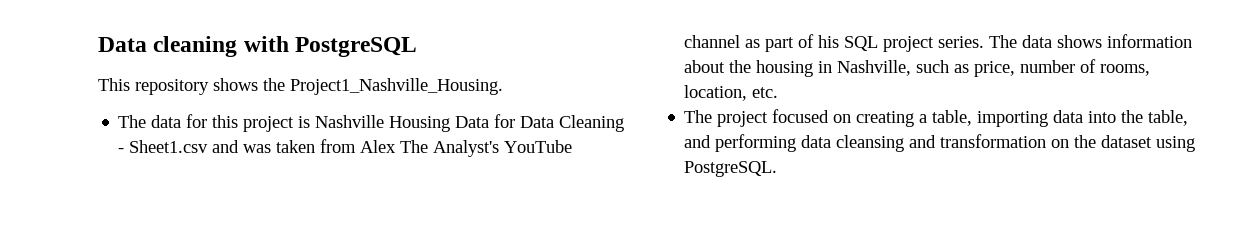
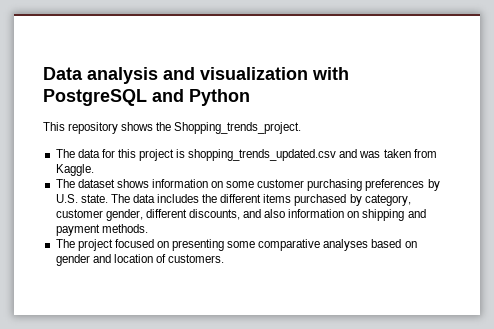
[98,36,238,57] Data cleaning -> [43,67,308,84] Data analysis and visualization
(418, 47) none -> [152,89,250,106] and Python
[290,78,503,95] Project1_Nashville_Housing. -> [174,122,302,134] Shopping_trends_project.
[315,114,625,132] [118,139,573,157] [684,34,1193,52] [684,59,1151,77] [684,85,779,101] [684,109,1189,127] [684,134,1196,152] [684,161,778,177] Nashville Housing Data for Data Cleaning - Sheet1.csv and was taken from Alex The Analyst's YouTube channel as part of his SQL project series. The data shows information about the housing in Nashville, such as price, number of rooms, location, etc. // The project focused on creating a table, importing data into the table, and performing data cleansing and transformation on the dataset using PostgreSQL. -> [188,149,437,161] [55,164,94,176] [55,179,440,191] [55,194,411,206] [55,209,426,221] [55,224,148,236] [55,239,417,251] [55,254,225,266] shopping_trends_updated.csv and was taken from Kaggle. // The dataset shows information on some customer purchasing preferences by U.S. state. The data includes the different items purchased by category, customer gender, different discounts, and also information on shipping and payment methods. // The project focused on presenting some comparative analyses based on gender and location of customers.

